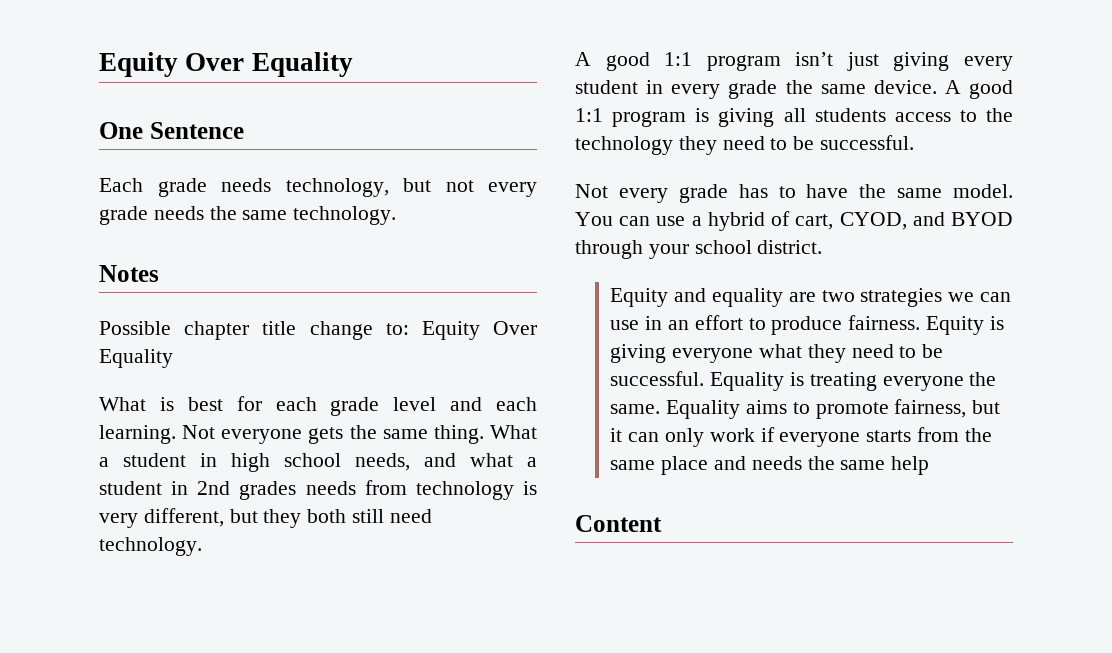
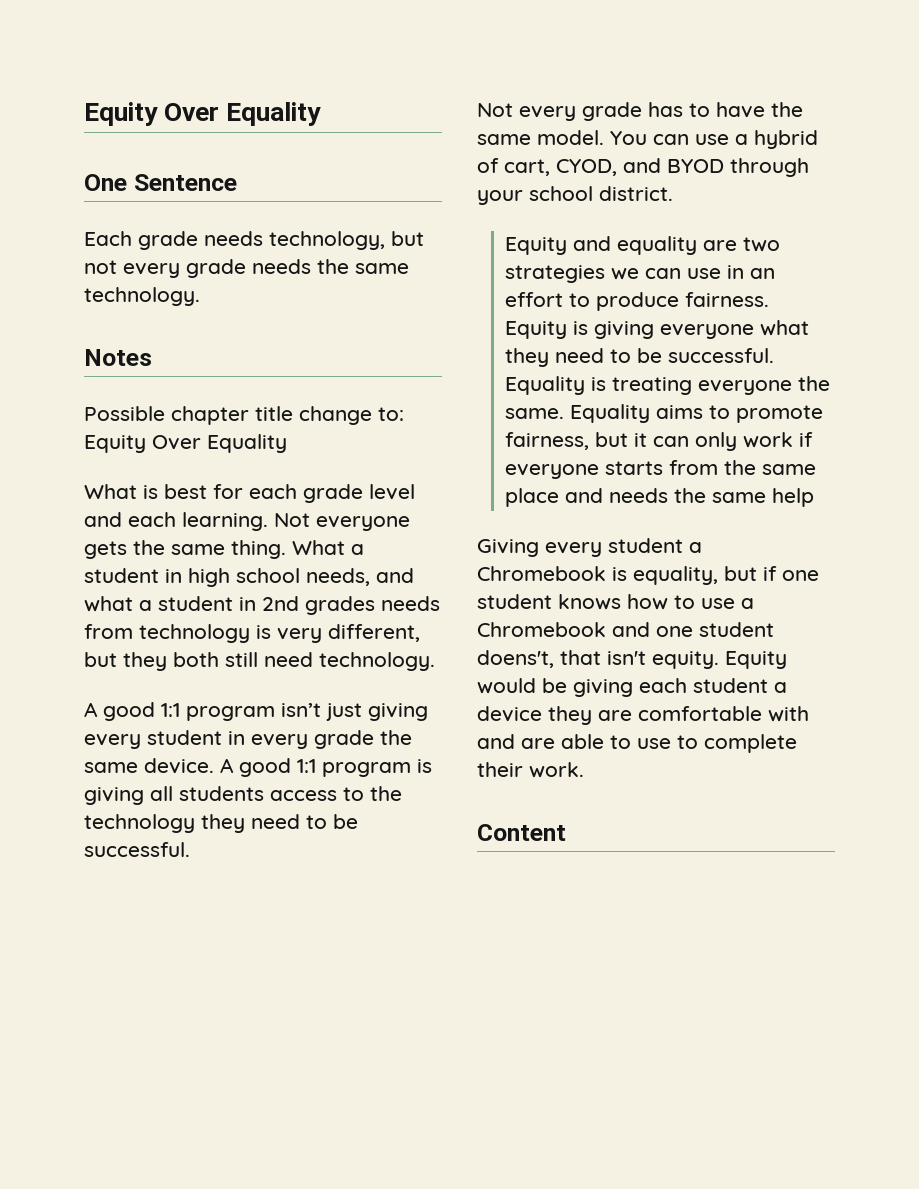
(930, 465) none -> [477,538,702,557] [477,566,819,585] [477,594,754,610] [477,622,774,637] [477,650,787,669] [477,678,787,697] [477,706,809,725] [477,734,797,753] [477,762,584,778] // Giving every student a Chromebook is equality, but if one student knows how to use a Chromebook and one student doens't, that isn't equity. Equity would be giving each student a device they are comfortable with and are able to use to complete their work.

